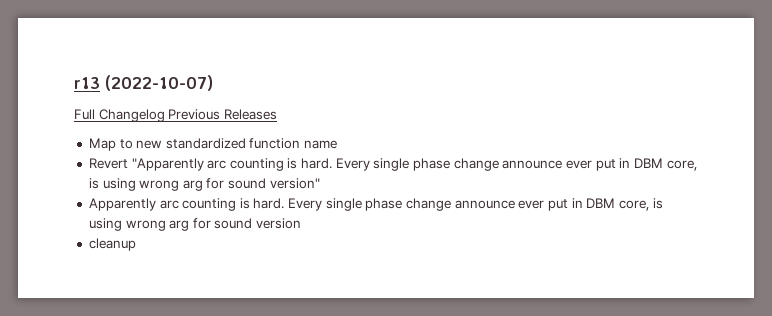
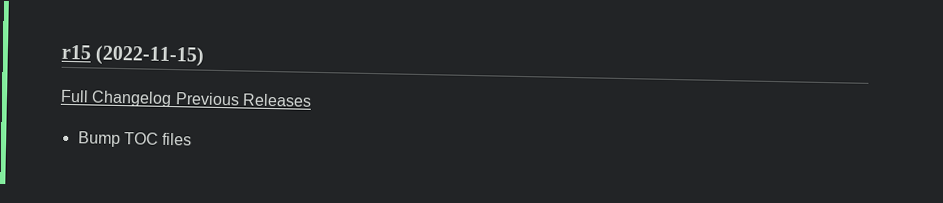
[74,75,213,91] r13 (2022-10-07) -> [61,44,206,67] r15 (2022-11-15)
[88,138,338,151] [88,158,697,171] [88,178,320,191] [88,198,663,211] [88,218,302,231] [88,238,136,251] Map to new standardized function name // Revert "Apparently arc counting is hard. Every single phase change announce ever put in DBM core, is using wrong arg for sound version" // Apparently arc counting is hard. Every single phase change announce ever put in DBM core, is using wrong arg for sound version // cleanup -> [77,131,193,148] Bump TOC files

